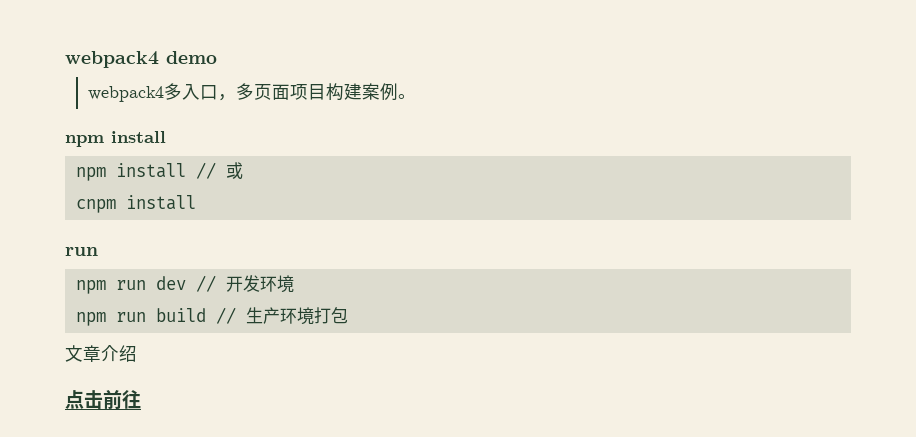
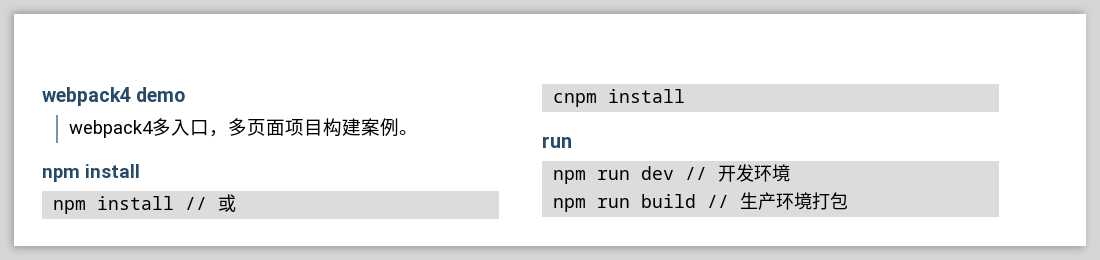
[65,345,137,362] [65,390,141,410] // 文章介绍 // 点击前往 -> (849, 201) none

